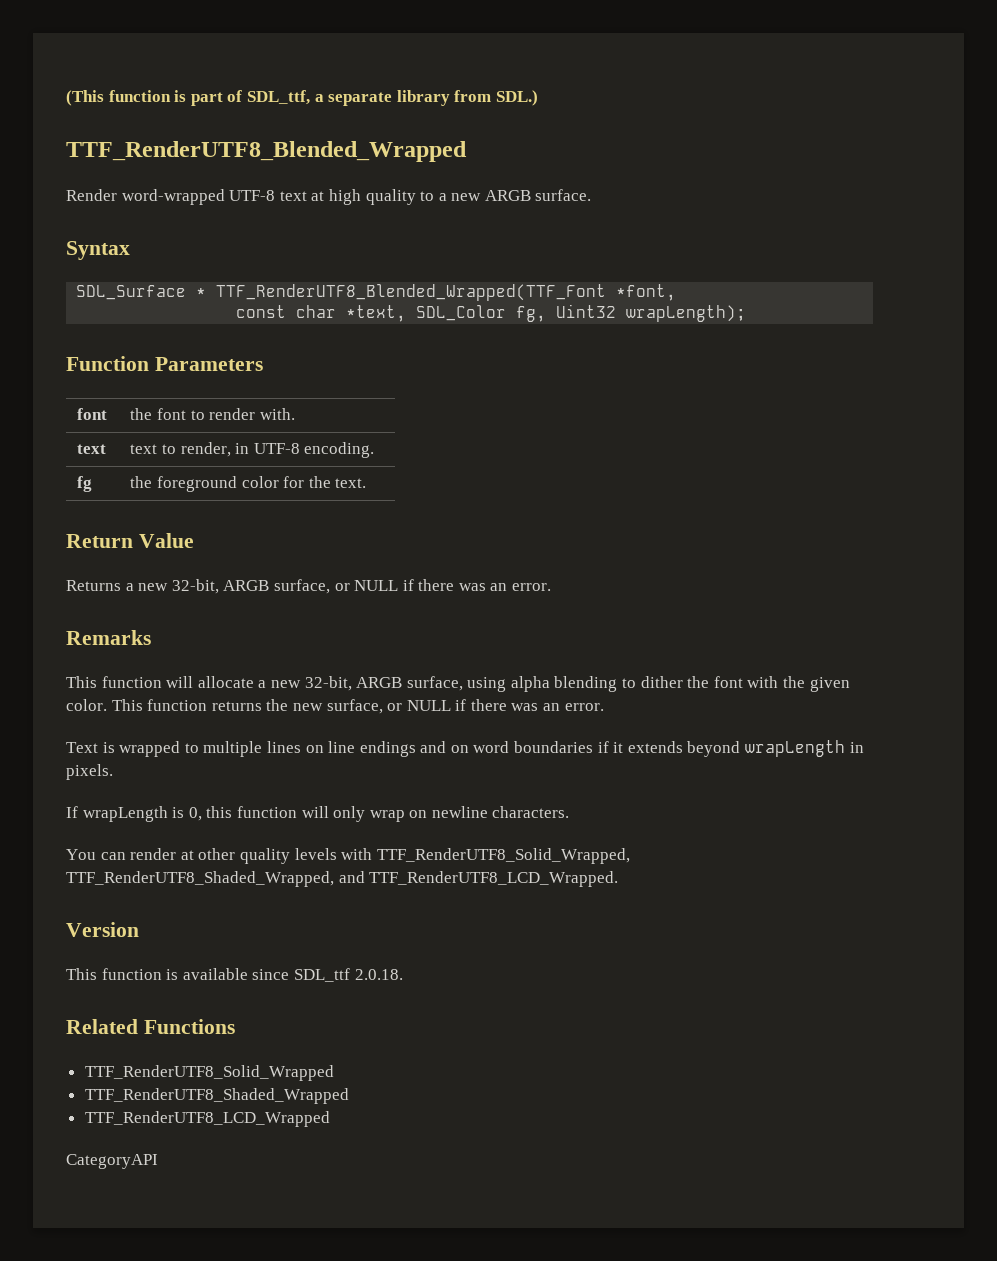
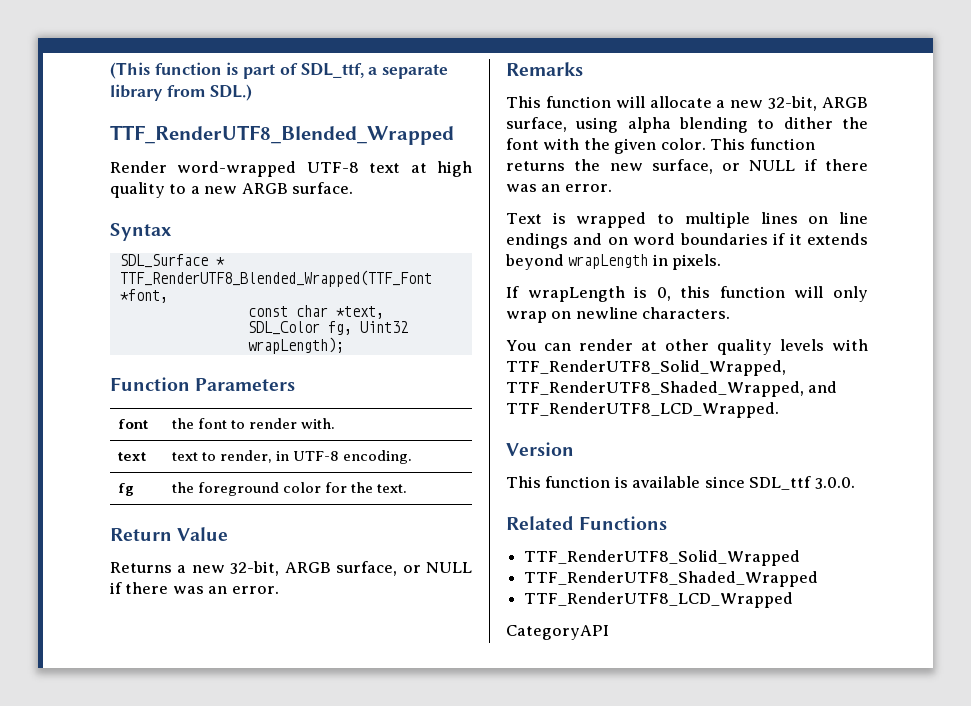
[354,969,403,980] 2.0.18. -> [814,477,855,489] 3.0.0.

